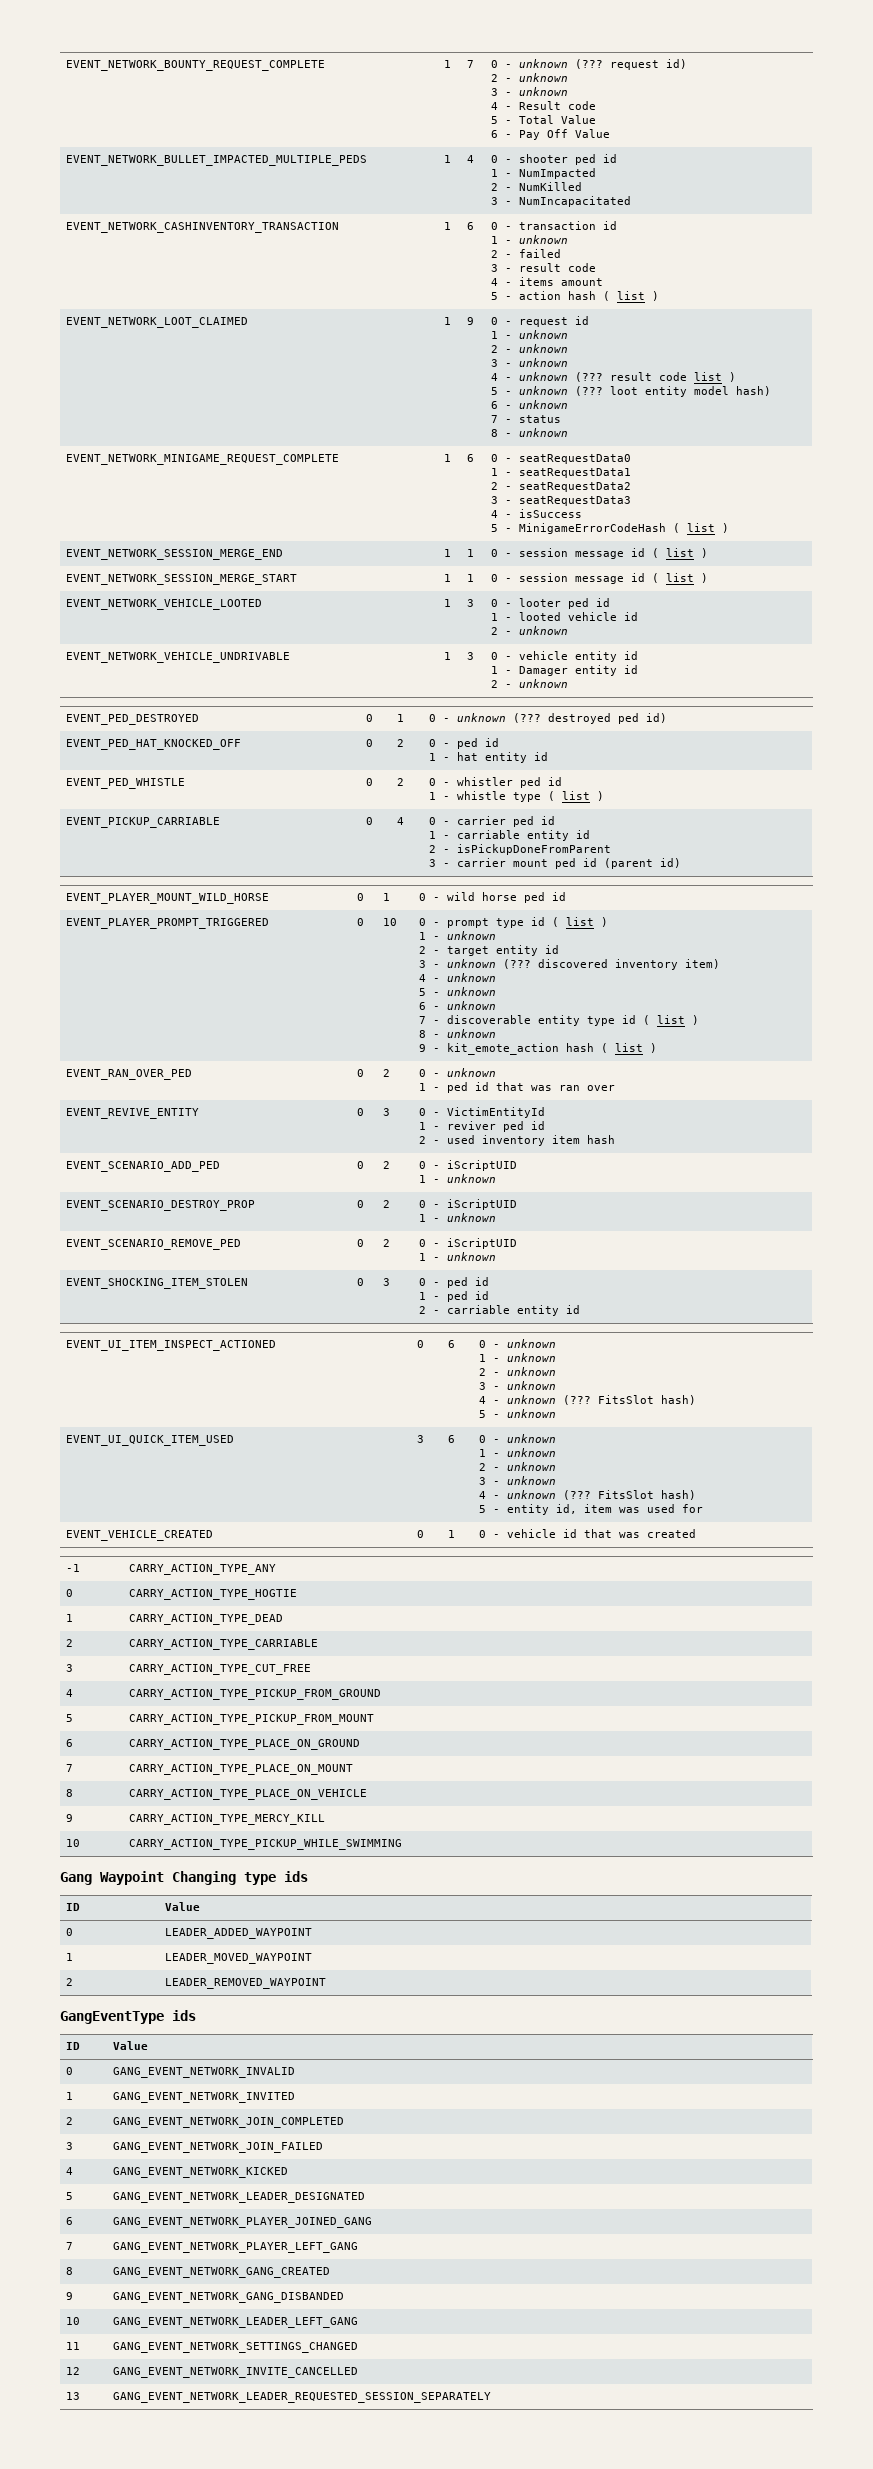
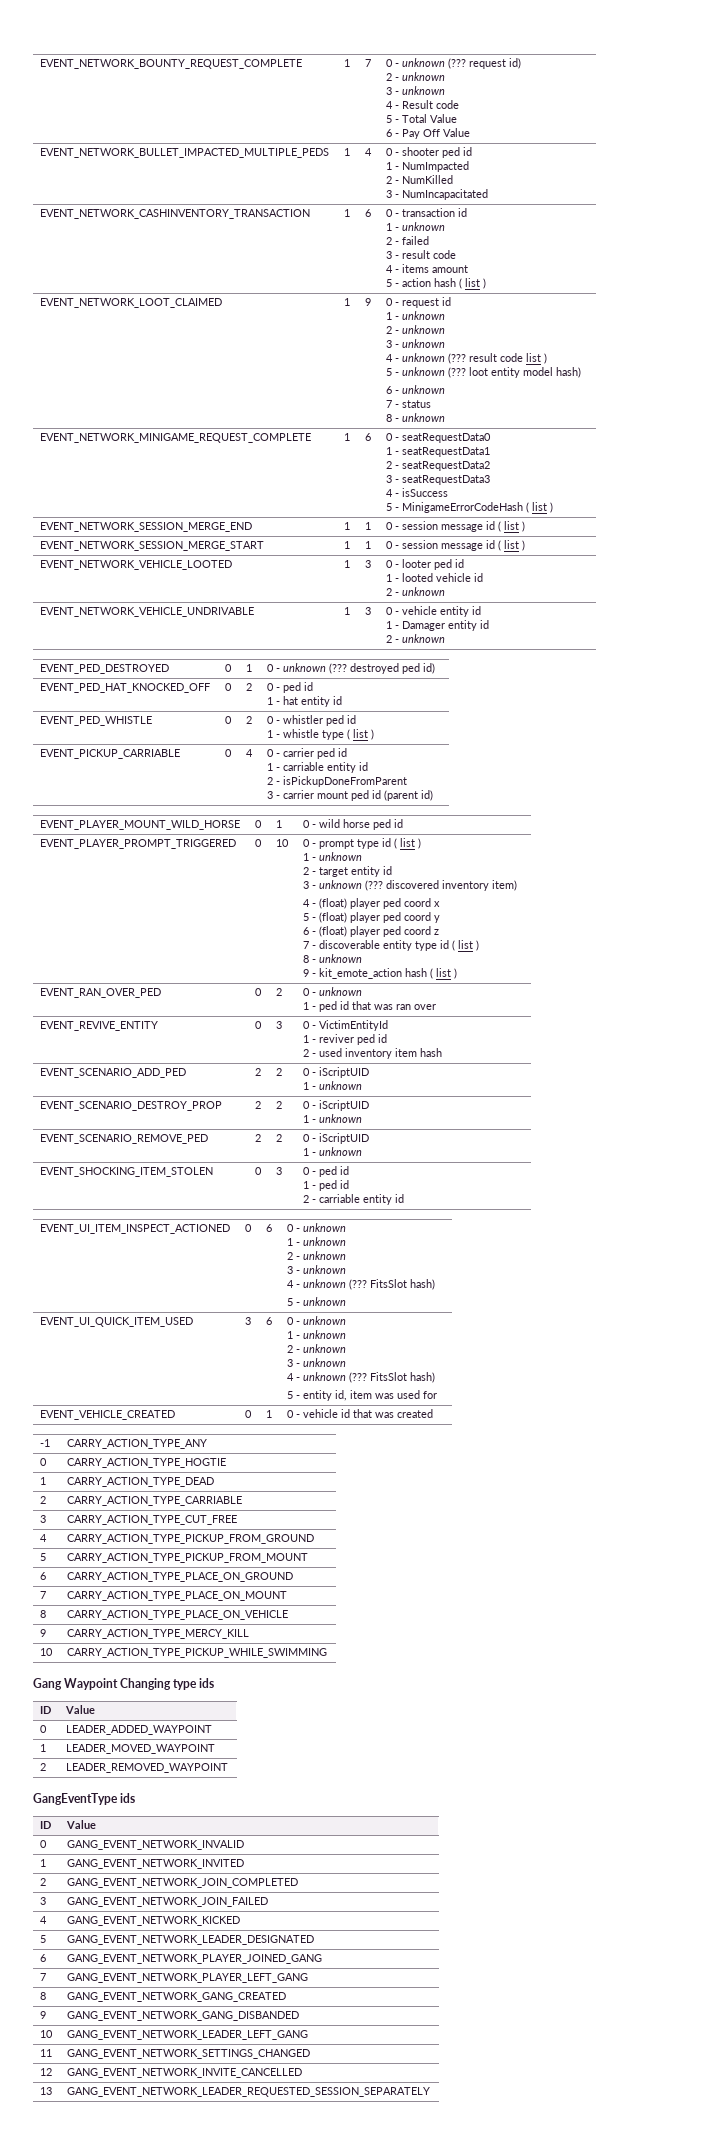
[446,973,496,982] [418,987,496,996] [418,1001,496,1010] unknown // 5 - unknown // 6 - unknown -> [319,898,441,909] [303,912,441,923] [303,926,440,937] (float) player ped coord x // 5 - (float) player ped coord y // 6 - (float) player ped coord z
[356,1161,364,1169] 0 -> [255,1068,262,1076] 2
[356,1200,364,1208] 0 -> [255,1101,262,1109] 2
[356,1239,364,1247] 0 -> [255,1134,262,1142] 2

